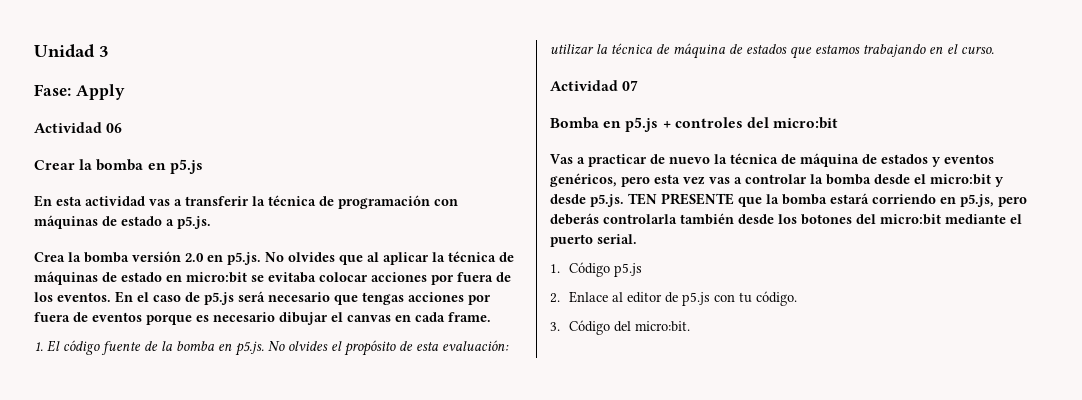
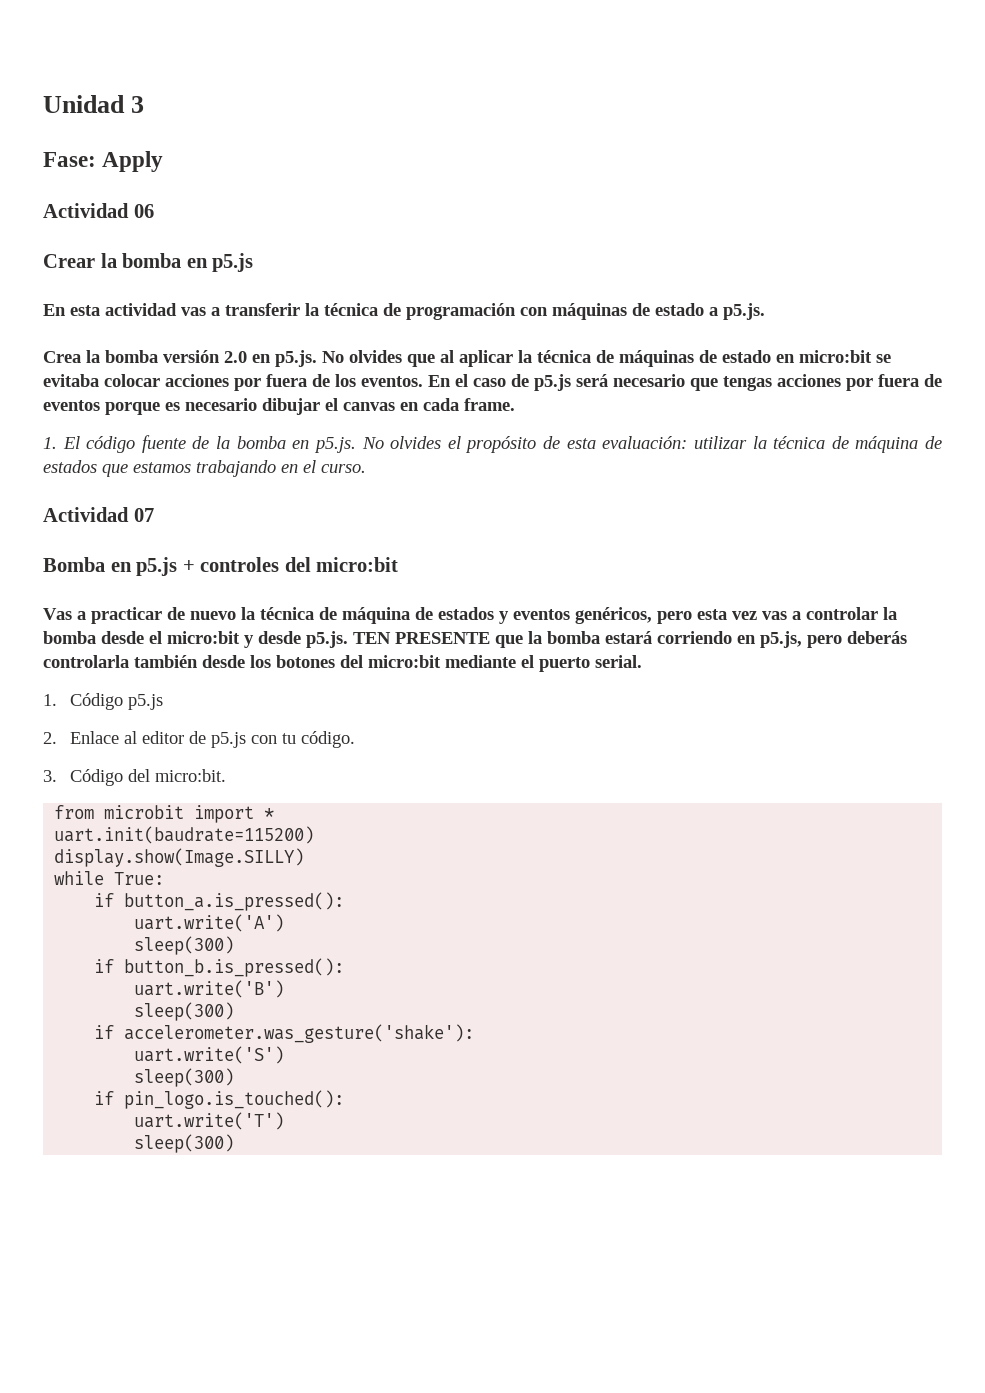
(690, 326) none -> [54,805,275,823] [54,826,315,844] [54,848,305,867] [54,871,165,885] [94,892,345,911] [134,914,285,932] [134,936,235,955] [94,958,345,977] [134,980,285,998] [134,1002,235,1021] [94,1024,475,1043] [134,1046,285,1064] [134,1068,235,1087] [94,1090,345,1109] [134,1112,285,1130] [134,1134,235,1153] // from microbit import * // uart.init(baudrate=115200) // display.show(Image.SILLY) // while True: // if button_a.is_pressed(): // uart.write('A') // sleep(300) // if button_b.is_pressed(): // uart.write('B') // sleep(300) // if accelerometer.was_gesture('shake'): // uart.write('S') // sleep(300) // if pin_logo.is_touched(): // uart.write('T') // sleep(300)

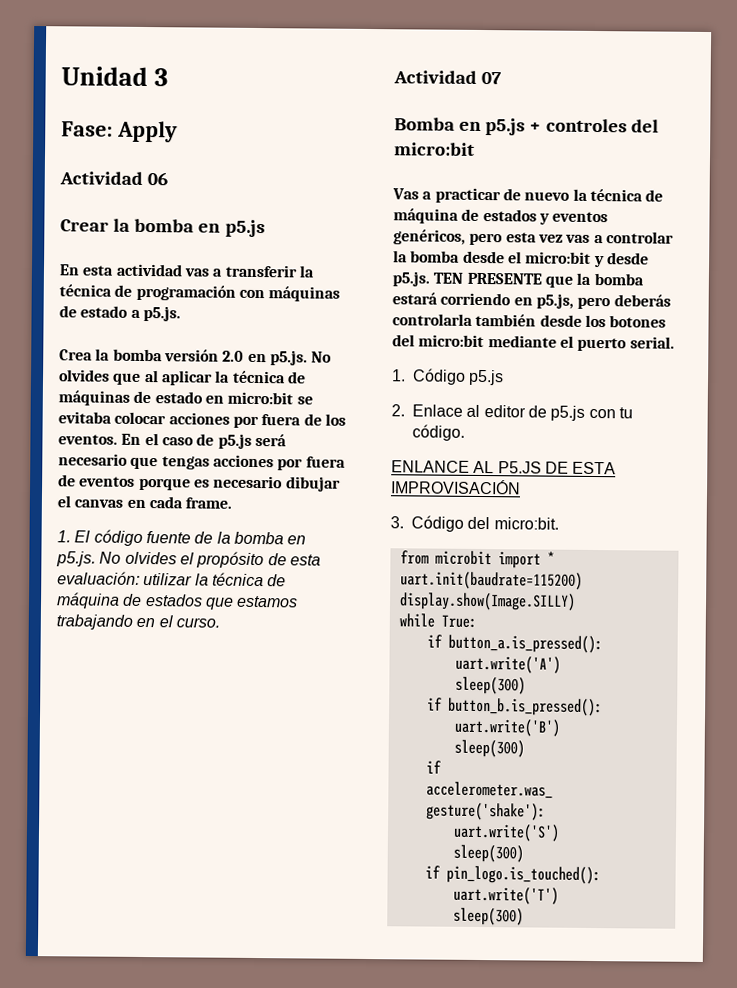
(356, 739) none -> [391,460,617,475] [391,479,521,495] // ENLANCE AL P5.JS DE ESTA IMPROVISACIÓN

